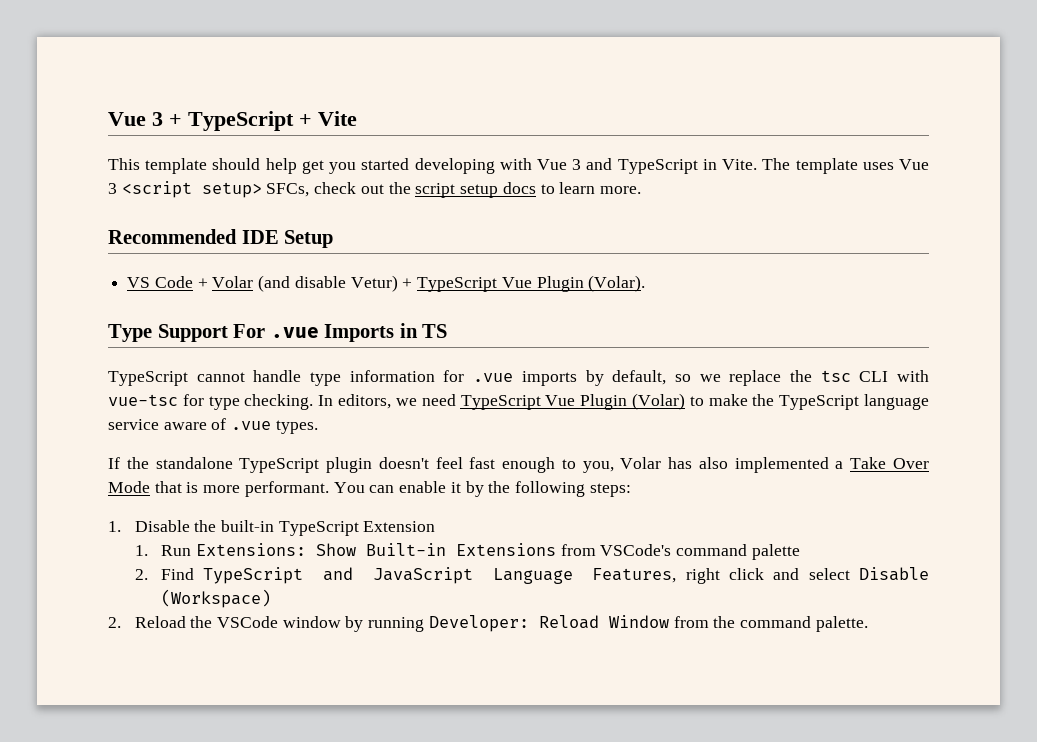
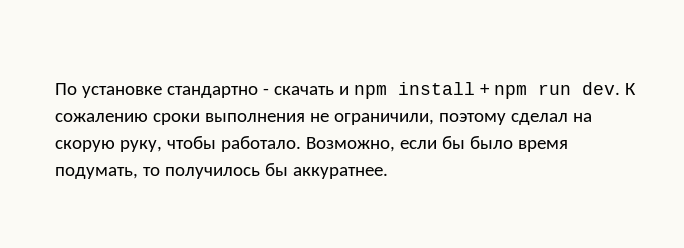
[108,111,357,131] [108,158,929,174] [108,181,641,198] [108,229,334,248] [127,275,646,292] [108,323,448,342] [108,370,929,386] [108,393,929,410] [108,418,318,434] [108,457,929,473] [108,481,631,497] [108,520,436,536] [134,543,800,560] [134,567,930,584] [161,589,272,608] [108,615,868,632] Vue 3 + TypeScript + Vite // This template should help get you started developing with Vue 3 and TypeScript in Vite. The template uses Vue 3 <script setup> SFCs, check out the script setup docs to learn more. // Recommended IDE Setup // VS Code + Volar (and disable Vetur) + TypeScript Vue Plugin (Volar). // Type Support For .vue Imports in TS // TypeScript cannot handle type information for .vue imports by default, so we replace the tsc CLI with vue-tsc for type checking. In editors, we need TypeScript Vue Plugin (Volar) to make the TypeScript language service aware of .vue types. // If the standalone TypeScript plugin doesn't feel fast enough to you, Volar has also implemented a Take Over Mode that is more performant. You can enable it by the following steps: // 1. Disable the built-in TypeScript Extension // 1. Run Extensions: Show Built-in Extensions from VSCode's command palette // 2. Find TypeScript and JavaScript Language Features, right click and select Disable (Workspace) // 2. Reload the VSCode window by running Developer: Reload Window from the command palette. -> [55,82,636,99] [55,113,592,125] [55,136,568,152] [55,163,388,179] По установке стандартно - скачать и npm install + npm run dev. К сожалению сроки выполнения не ограничили, поэтому сделал на скорую руку, чтобы работало. Возможно, если бы было время подумать, то получилось бы аккуратнее.

